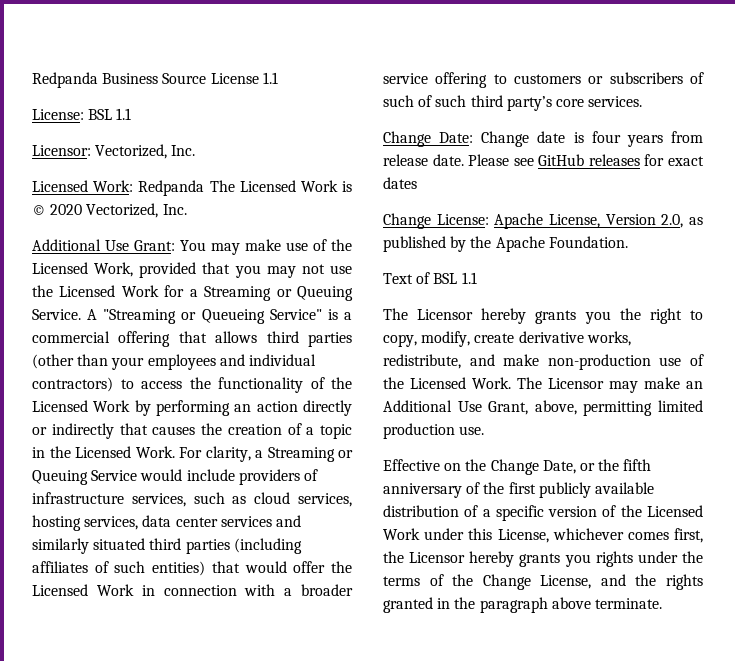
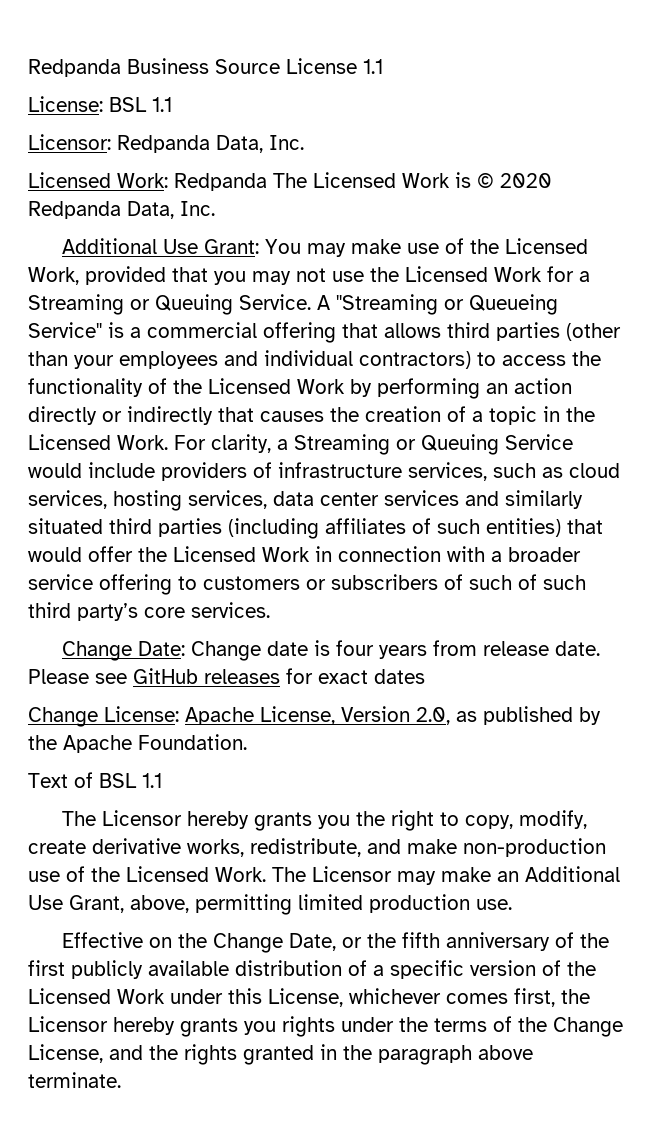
[95,144,168,159] Vectorized, -> [117,135,263,153] Redpanda Data,
[86,203,159,218] Vectorized, -> [28,201,174,219] Redpanda Data,

